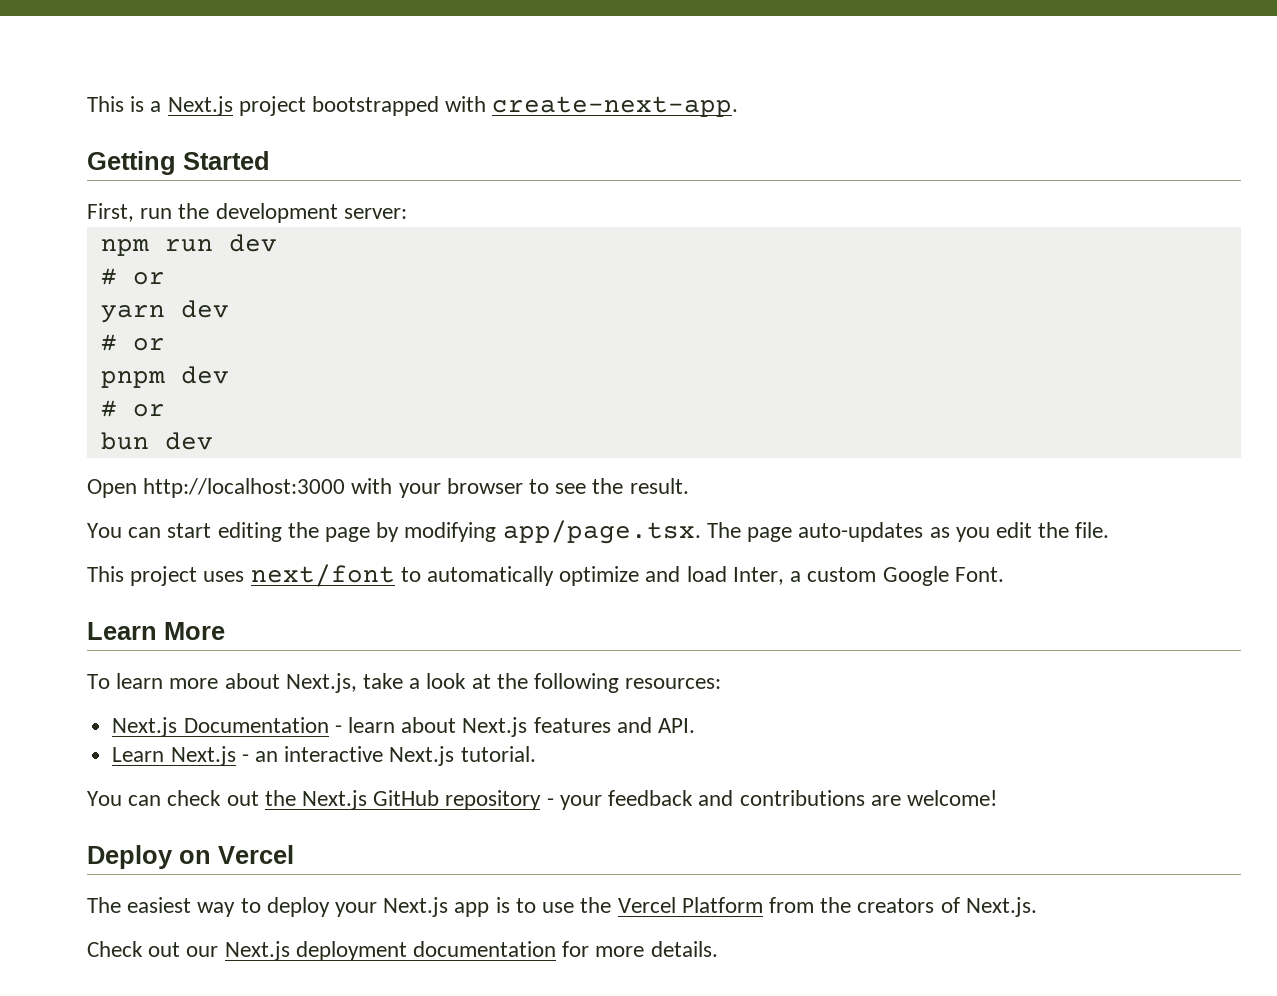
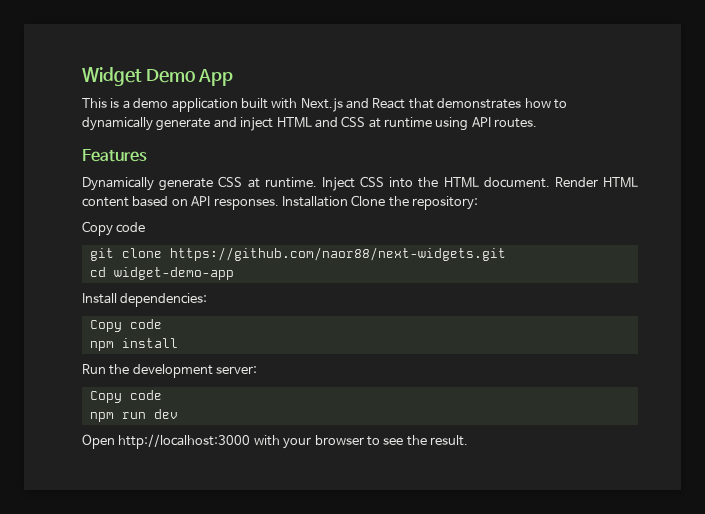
[87,96,739,117] [87,151,270,175] [87,203,173,222] This is a Next.js project bootstrapped with create-next-app. // Getting Started // First, run -> [82,67,234,86] [82,98,567,112] [82,116,538,131] [82,149,147,162] [82,176,639,191] [82,195,478,210] [82,221,146,236] [89,247,506,261] [89,267,234,280] [82,293,208,307] [89,319,162,332] [89,338,178,351] [82,364,106,374] Widget Demo App // This is a demo application built with Next.js and React that demonstrates how to dynamically generate and inject HTML and CSS at runtime using API routes. // Features // Dynamically generate CSS at runtime. Inject CSS into the HTML document. Render HTML content based on API responses. Installation Clone the repository: // Copy code // git clone https://github.com/naor88/next-widgets.git // cd widget-demo-app // Install dependencies: // Copy code // npm install // Run
(407, 213) none -> [89,390,162,403] // Copy code
[100,268,165,285] [100,300,229,323] [100,334,165,351] [100,366,229,388] [100,400,165,417] [100,432,213,450] // # or // yarn dev // # or // pnpm dev // # or // bun dev -> (178, 414) none
[87,520,1110,544] [87,564,1004,587] [87,622,225,640] [87,673,722,693] [112,717,695,737] [112,746,536,766] [87,790,997,810] [87,845,294,869] [87,897,1037,917] [87,941,718,961] // You can start editing the page by modifying app/page.tsx. The page auto-updates as you edit the file. // This project uses next/font to automatically optimize and load Inter, a custom Google Font. // Learn More // To learn more about Next.js, take a look at the following resources: // Next.js Documentation - learn about Next.js features and API. // Learn Next.js - an interactive Next.js tutorial. // You can check out the Next.js GitHub repository - your feedback and contributions are welcome! // Deploy on Vercel // The easiest way to deploy your Next.js app is to use the Vercel Platform from the creators of Next.js. // Check out our Next.js deployment documentation for more details. -> (468, 440) none

